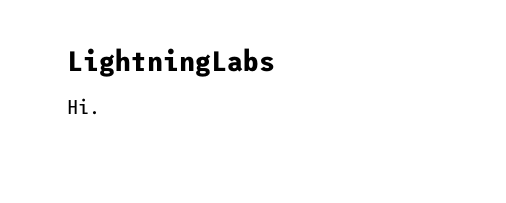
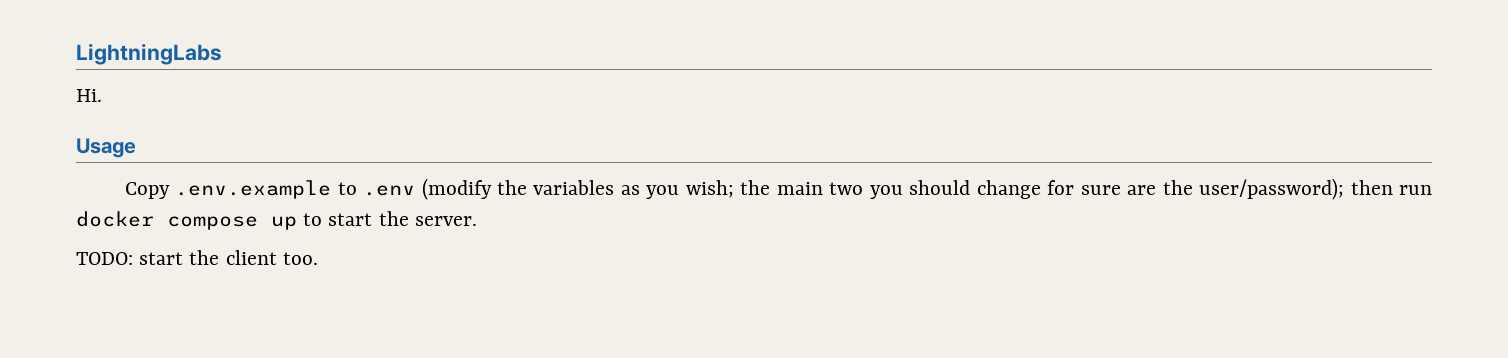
(100, 106) none -> [76,138,136,158] [124,178,1433,200] [76,211,477,230] [76,250,318,265] // Usage // Copy .env.example to .env (modify the variables as you wish; the main two you should change for sure are the user/password); then run docker compose up to start the server. // TODO: start the client too.

